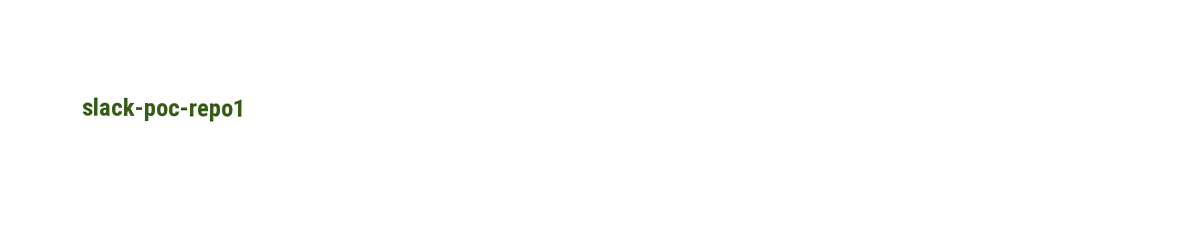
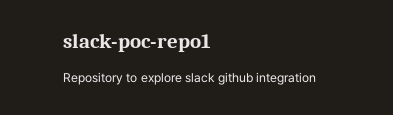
(246, 109) none -> [63,72,316,85] // Repository to explore slack github integration

